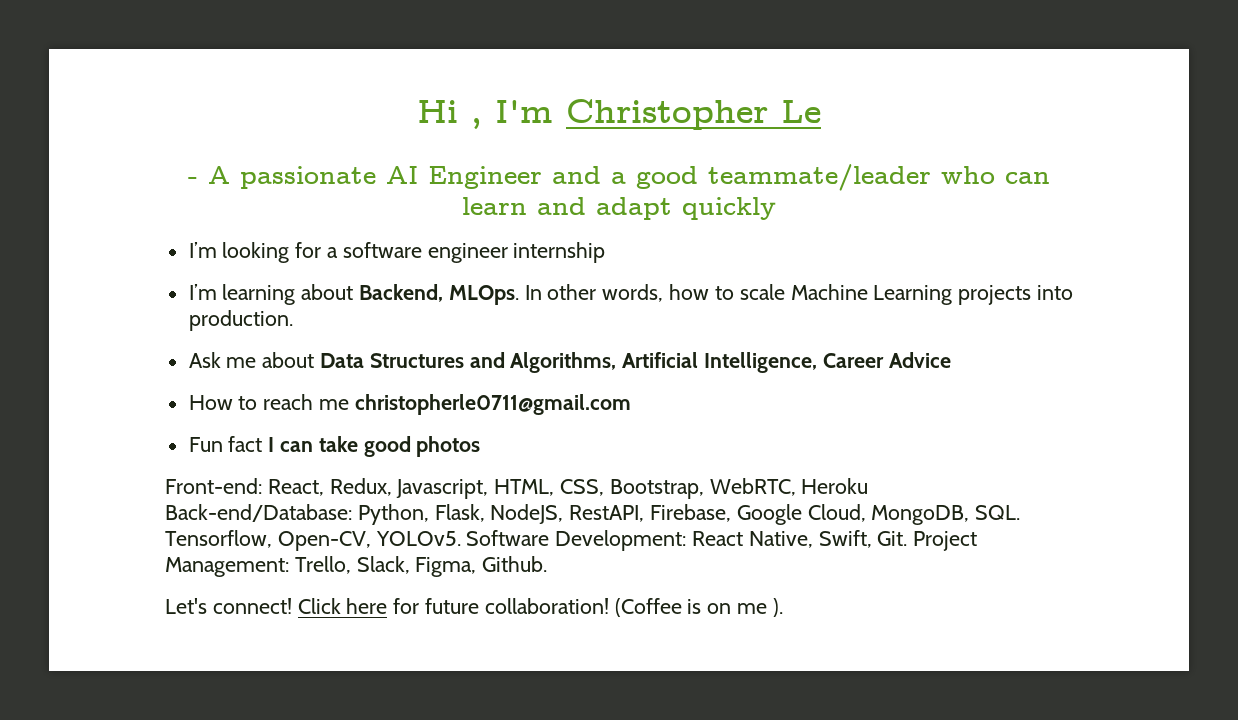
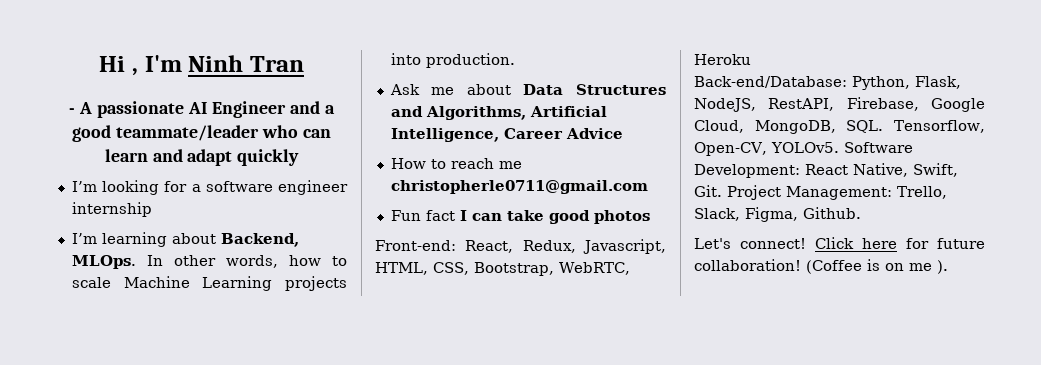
[566,99,821,130] Christopher Le -> [188,55,304,72] Ninh Tran

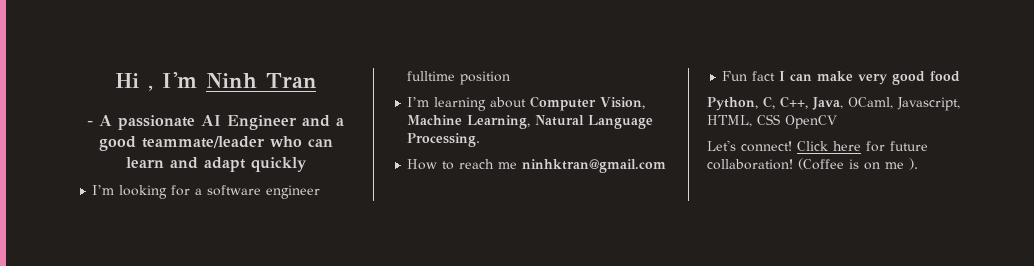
[71,202,152,217] internship -> [407,71,511,85] fulltime position
[220,233,299,247] [71,255,347,269] [71,276,347,291] [390,53,515,68] [389,84,666,95] [390,106,607,120] [390,128,623,142] Backend, MLOps. In other words, how to scale Machine Learning projects into production. // Ask me about Data Structures and Algorithms, Artificial Intelligence, Career Advice -> [530,96,646,111] [407,115,654,129] [407,133,481,147] Computer Vision, Machine Learning, Natural Language Processing.
[390,180,648,194] christopherle0711@gmail.com -> [522,159,667,173] ninhktran@gmail.com
[506,210,650,224] [375,239,666,254] [375,262,630,276] [694,54,751,65] [694,76,961,90] [694,97,985,112] [694,120,986,134] [694,142,913,156] [694,163,958,178] [694,185,947,200] [694,207,861,222] take good photos // Front-end: React, Redux, Javascript, HTML, CSS, Bootstrap, WebRTC, Heroku // Back-end/Database: Python, Flask, NodeJS, RestAPI, Firebase, Google Cloud, MongoDB, SQL. Tensorflow, Open-CV, YOLOv5. Software Development: React Native, Swift, Git. Project Management: Trello, Slack, Figma, Github. -> [817,71,961,85] [707,96,960,111] [707,114,837,129] make very good food // Python, C, C++, Java, OCaml, Javascript, HTML, CSS OpenCV

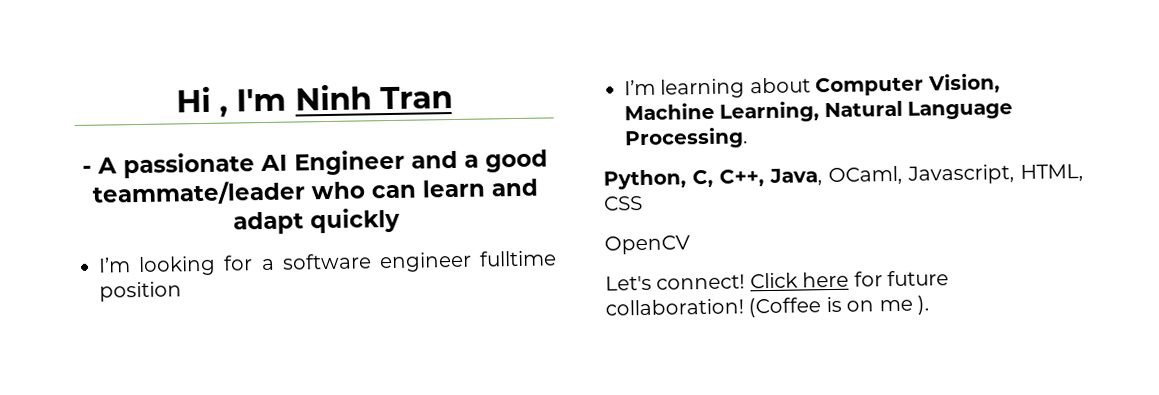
[407,159,667,173] [722,71,961,85] // How to reach me ninhktran@gmail.com // Fun fact I can make very good food -> (748, 138) none
(780, 119) none -> (643, 203) //

